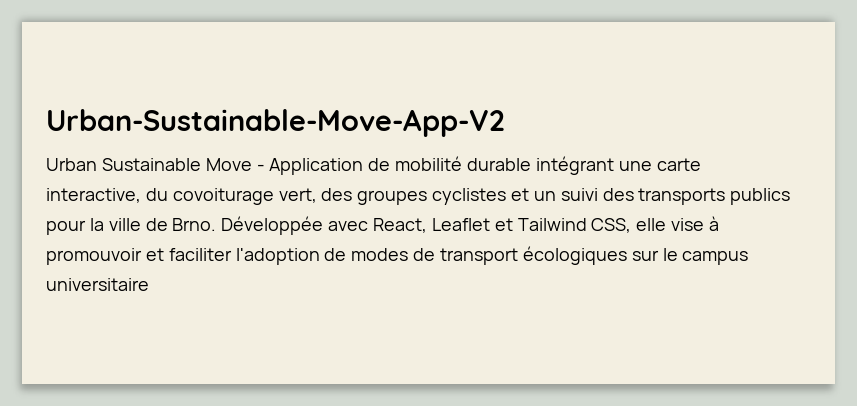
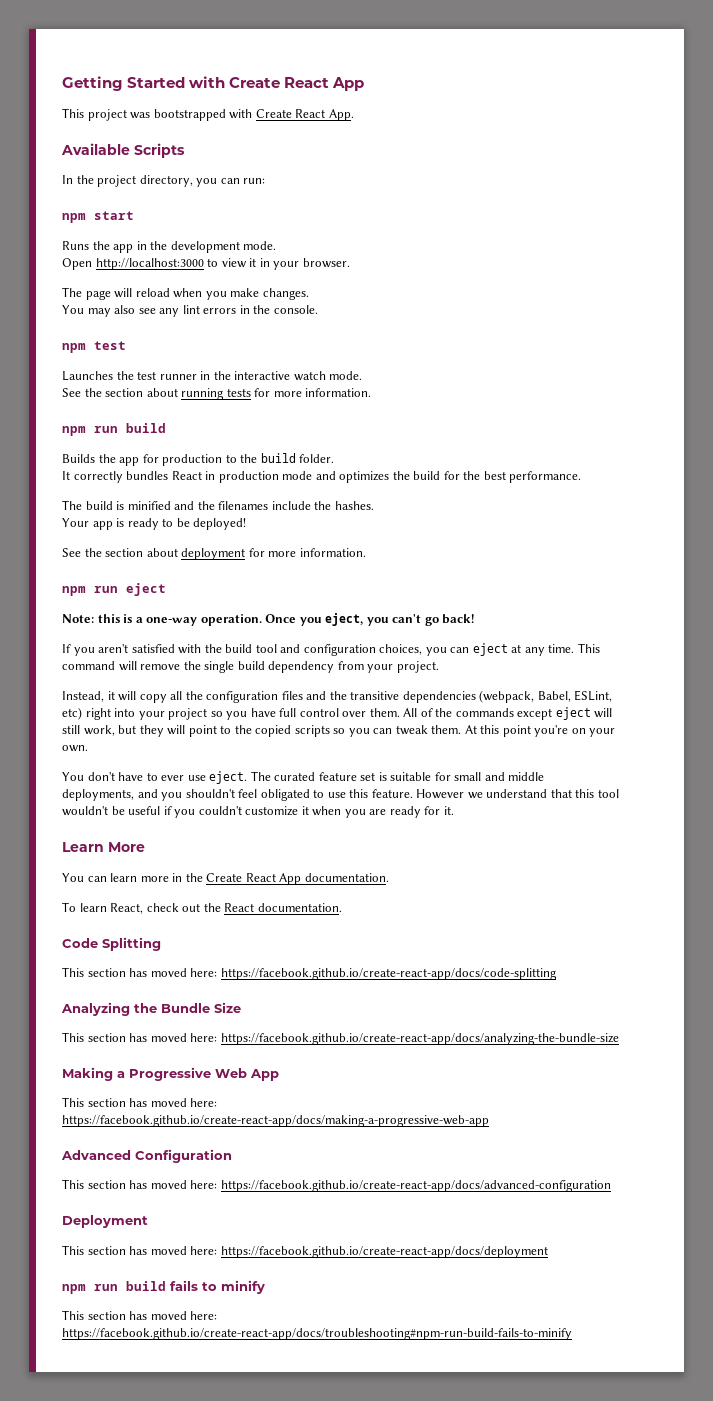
[46,109,505,137] [46,156,701,175] [46,188,791,205] [46,216,720,235] [46,246,749,265] [46,278,149,291] Urban-Sustainable-Move-App-V2 // Urban Sustainable Move - Application de mobilité durable intégrant une carte interactive, du covoiturage vert, des groupes cyclistes et un suivi des transports publics pour la ville de Brno. Développée avec React, Leaflet et Tailwind CSS, elle vise à promouvoir et faciliter l'adoption de modes de transport écologiques sur le campus universitaire -> [62,76,365,91] [62,108,354,121] [61,143,185,158] [62,175,266,187] [62,211,134,223] [62,241,277,253] [62,258,350,270] [62,287,309,300] [62,305,318,317] [62,341,126,353] [62,371,363,381] [62,388,372,400] [62,423,166,436] [62,453,335,466] [62,471,582,483] [62,500,374,510] [62,518,247,530] [62,548,366,560] [62,583,166,596] [62,613,476,626] [62,643,600,656] [62,661,439,673] [62,690,613,703] [62,707,613,720] [62,725,616,737] [62,745,88,752] [62,771,545,784] [62,789,619,801] [62,806,454,818] [62,842,145,852] [62,873,389,885] [62,902,342,914] [62,937,161,951] [62,967,557,980] [61,1002,241,1016] [62,1032,619,1045] [62,1067,279,1081] [62,1097,218,1107] [62,1115,489,1127] [61,1149,232,1163] [62,1179,611,1192] [62,1215,148,1228] [62,1245,548,1258] [62,1280,265,1294] [62,1310,218,1320] [62,1328,572,1340] Getting Started with Create React App // This project was bootstrapped with Create React App. // Available Scripts // In the project directory, you can run: // npm start // Runs the app in the development mode. // Open http://localhost:3000 to view it in your browser. // The page will reload when you make changes. // You may also see any lint errors in the console. // npm test // Launches the test runner in the interactive watch mode. // See the section about running tests for more information. // npm run build // Builds the app for production to the build folder. // It correctly bundles React in production mode and optimizes the build for the best performance. // The build is minified and the filenames include the hashes. // Your app is ready to be deployed! // See the section about deployment for more information. // npm run eject // Note: this is a one-way operation. Once you eject, you can't go back! // If you aren't satisfied with the build tool and configuration choices, you can eject at any time. This command will remove the single build dependency from your project. // Instead, it will copy all the configuration files and the transitive dependencies (webpack, Babel, ESLint, etc) right into your project so you have full control over them. All of the commands except eject will still work, but they will point to the copied scripts so you can tweak them. At this point you're on your own. // You don't have to ever use eject. The curated feature set is suitable for small and middle deployments, and you shouldn't feel obligated to use this feature. However we understand that this tool wouldn't be useful if you couldn't customize it when you are ready for it. // Learn More // You can learn more in the Create React App documentation. // To learn React, check out the React documentation. // Code Splitting // This section has moved here: https://facebook.github.io/create-react-app/docs/code-splitting // Analyzing the Bundle Size // This section has moved here: https://facebook.github.io/create-react-app/docs/analyzing-the-bundle-size // Making a Progressive Web App // This section has moved here: https://facebook.github.io/create-react-app/docs/making-a-progressive-web-app // Advanced Configuration // This section has moved here: https://facebook.github.io/create-react-app/docs/advanced-configuration // Deployment // This section has moved here: https://facebook.github.io/create-react-app/docs/deployment // npm run build fails to minify // This section has moved here: https://facebook.github.io/create-react-app/docs/troubleshooting#npm-run-build-fails-to-minify

